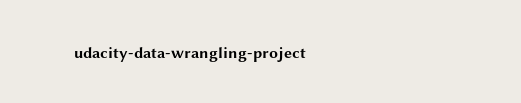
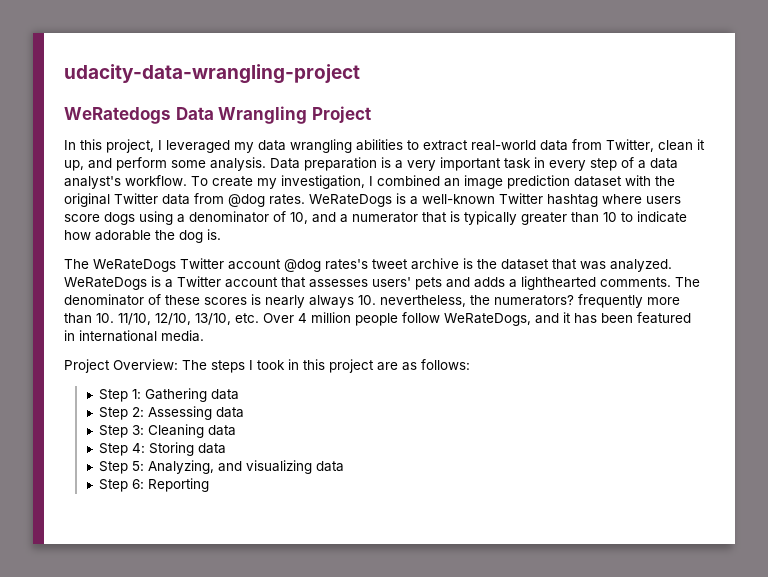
(306, 54) none -> [64,106,371,124] [64,139,705,153] [64,157,678,171] [64,175,675,189] [64,193,681,207] [64,211,687,225] [64,229,221,243] [64,258,672,272] [64,276,700,290] [64,294,680,308] [64,312,691,326] [64,330,204,342] [64,359,470,373] [99,388,240,402] [99,406,245,420] [99,424,237,438] [99,442,227,456] [99,460,345,474] [99,478,210,492] // WeRatedogs Data Wrangling Project // In this project, I leveraged my data wrangling abilities to extract real-world data from Twitter, clean it up, and perform some analysis. Data preparation is a very important task in every step of a data analyst's workflow. To create my investigation, I combined an image prediction dataset with the original Twitter data from @dog rates. WeRateDogs is a well-known Twitter hashtag where users score dogs using a denominator of 10, and a numerator that is typically greater than 10 to indicate how adorable the dog is. // The WeRateDogs Twitter account @dog rates's tweet archive is the dataset that was analyzed. WeRateDogs is a Twitter account that assesses users' pets and adds a lighthearted comments. The denominator of these scores is nearly always 10. nevertheless, the numerators? frequently more than 10. 11/10, 12/10, 13/10, etc. Over 4 million people follow WeRateDogs, and it has been featured in international media. // Project Overview: The steps I took in this project are as follows: // Step 1: Gathering data // Step 2: Assessing data // Step 3: Cleaning data // Step 4: Storing data // Step 5: Analyzing, and visualizing data // Step 6: Reporting

